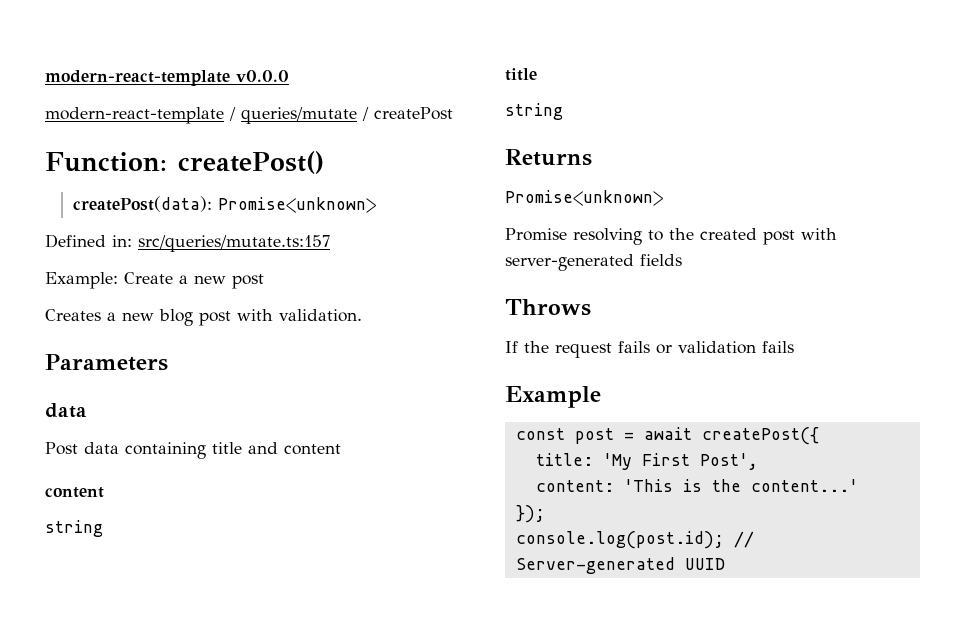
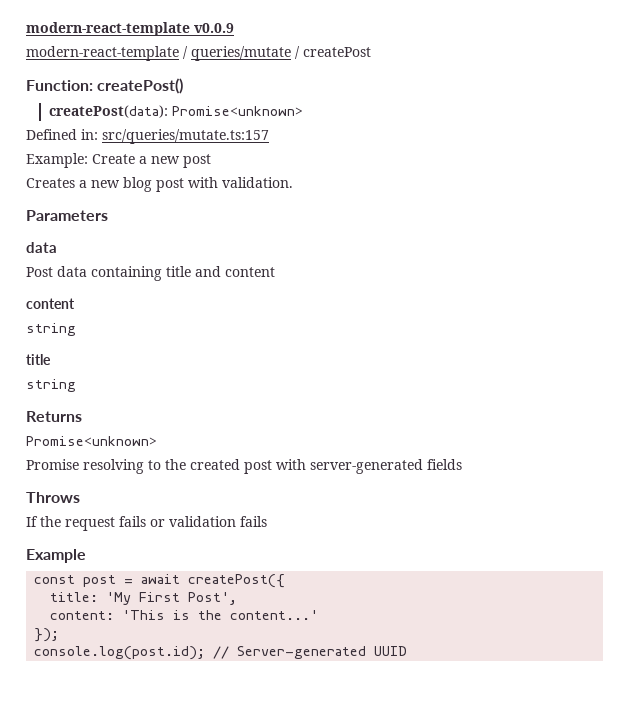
[45,70,289,86] modern-react-template v0.0.0 -> [26,22,234,36] modern-react-template v0.0.9

